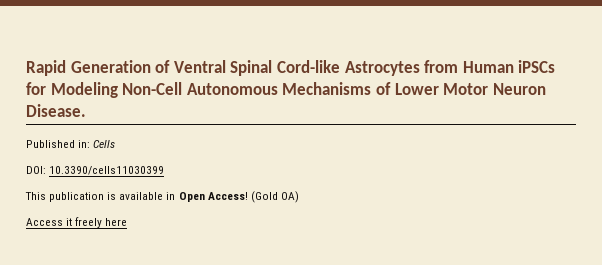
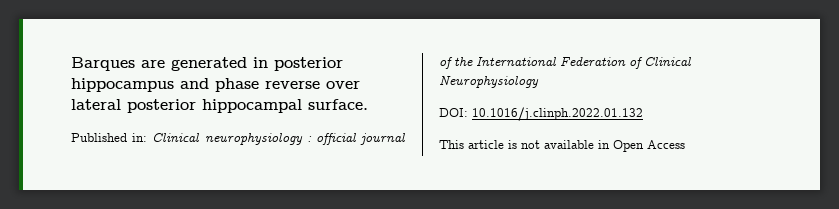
[26,60,556,76] [26,82,546,98] [26,104,86,117] [26,140,116,148] Rapid Generation of Ventral Spinal Cord-like Astrocytes from Human iPSCs for Modeling Non-Cell Autonomous Mechanisms of Lower Motor Neuron Disease. // Published in: Cells -> [71,57,343,71] [71,78,360,92] [71,99,368,113] [71,133,406,145] [439,57,692,69] [439,75,539,88] Barques are generated in posterior hippocampus and phase reverse over lateral posterior hippocampal surface. // Published in: Clinical neurophysiology : official journal of the International Federation of Clinical Neurophysiology
[49,166,165,175] 10.3390/cells11030399 -> [472,107,643,121] 10.1016/j.clinph.2022.01.132
[49,191,299,203] [26,217,128,228] publication is available in Open Access! (Gold OA) // Access it freely here -> [468,140,685,152] article is not available in Open Access

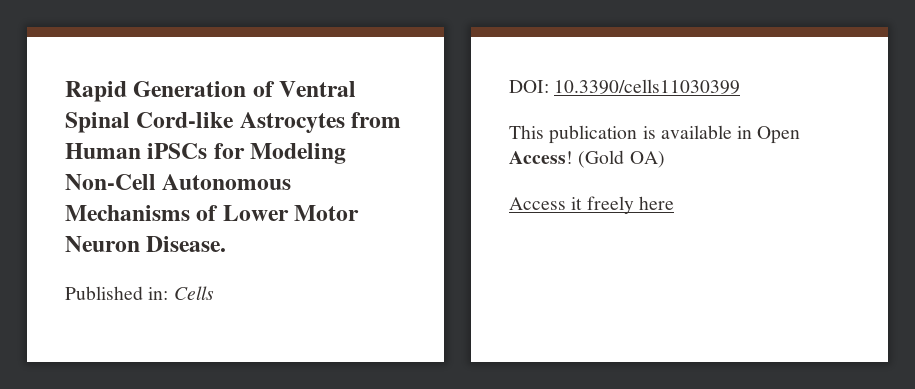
[71,57,343,71] [71,78,360,92] [71,99,368,113] [71,133,406,145] [439,57,692,69] [439,75,539,88] Barques are generated in posterior hippocampus and phase reverse over lateral posterior hippocampal surface. // Published in: Clinical neurophysiology : official journal of the International Federation of Clinical Neurophysiology -> [65,81,357,102] [65,112,402,133] [65,143,347,164] [65,174,292,190] [65,205,360,221] [65,236,227,252] [65,286,214,300] Rapid Generation of Ventral Spinal Cord-like Astrocytes from Human iPSCs for Modeling Non-Cell Autonomous Mechanisms of Lower Motor Neuron Disease. // Published in: Cells
[472,107,643,121] 10.1016/j.clinph.2022.01.132 -> [554,79,741,94] 10.3390/cells11030399
[468,140,685,152] article is not available in Open Access -> [549,125,801,144] [509,150,665,168] [509,196,674,214] publication is available in Open Access! (Gold OA) // Access it freely here

